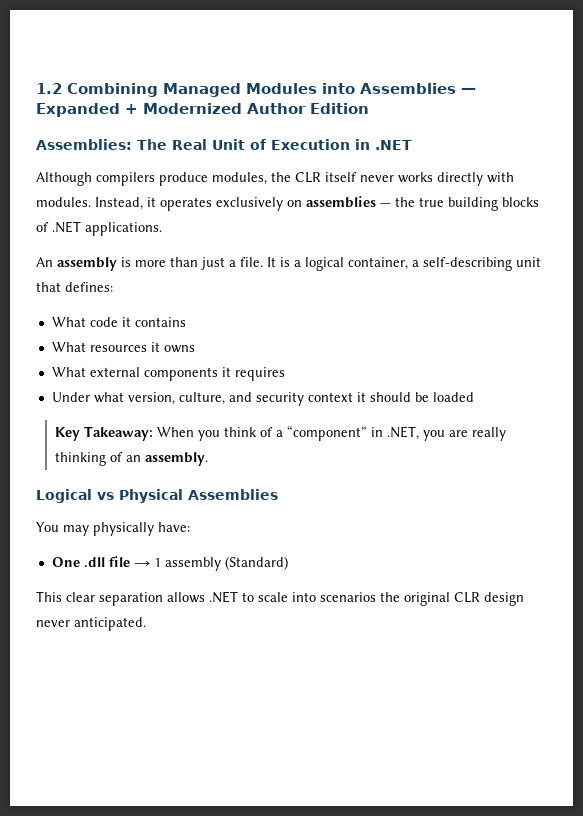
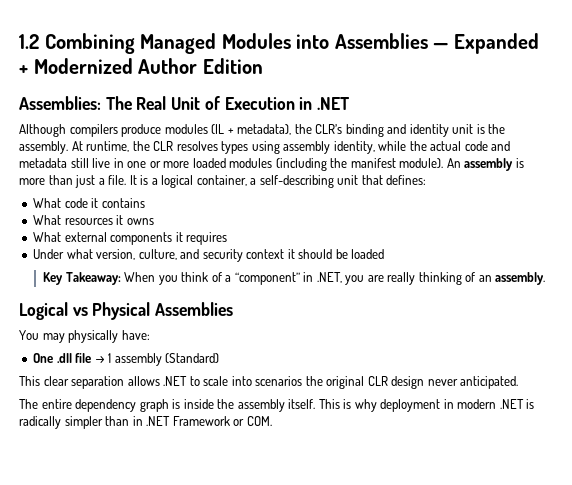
[212,172,514,186] [36,196,539,211] [36,221,162,236] modules, the CLR itself never works directly with modules. Instead, it operates exclusively on assemblies — the true building blocks of .NET applications. // -> [164,124,506,137] [19,141,511,154] [19,158,444,171] modules (IL + metadata), the CLR’s binding and identity unit is the assembly. At runtime, the CLR resolves types using assembly identity, while the actual code and metadata still live in one or more loaded modules (including the manifest module).
(146, 624) none -> [19,399,535,412] [19,416,272,429] // The entire dependency graph is inside the assembly itself. This is why deployment in modern .NET is radically simpler than in .NET Framework or COM.

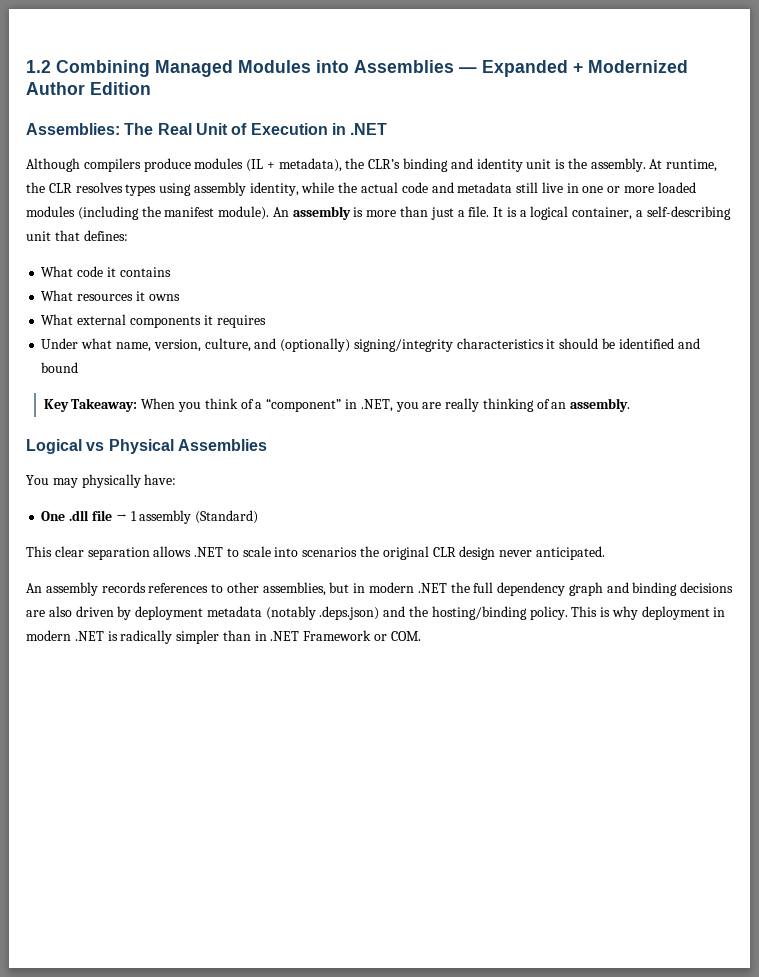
(93, 254) none -> [115,342,151,352] name,
[202,249,385,262] security context it should be loaded -> [280,338,700,352] [41,362,79,373] (optionally) signing/integrity characteristics it should be identified and bound
[19,399,316,412] The entire dependency graph is inside the assembly itself. -> [26,582,734,596] [26,606,568,620] An assembly records references to other assemblies, but in modern .NET the full dependency graph and binding decisions are also driven by deployment metadata (notably .deps.json) and the hosting/binding policy.

